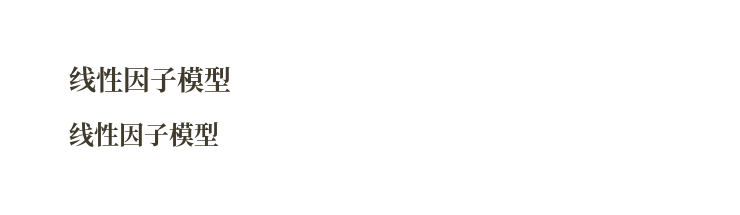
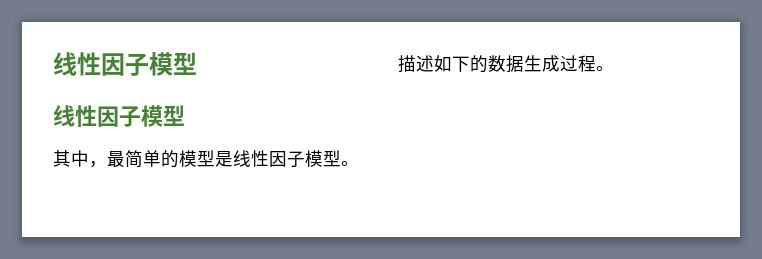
(219, 134) none -> [53,150,359,168] [398,55,614,73] // 其中，最简单的模型是线性因子模型。描述如下的数据生成过程。

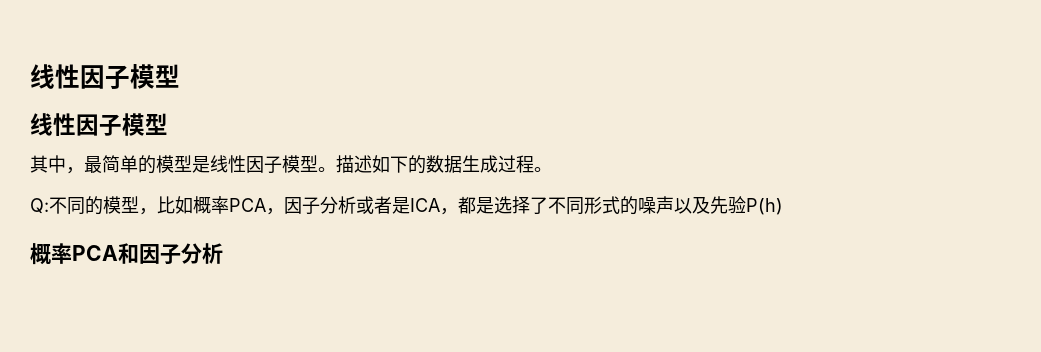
(614, 68) none -> [30,196,783,215] [30,243,223,265] // Q:不同的模型，比如概率PCA，因子分析或者是ICA，都是选择了不同形式的噪声以及先验P(h) // 概率PCA和因子分析

